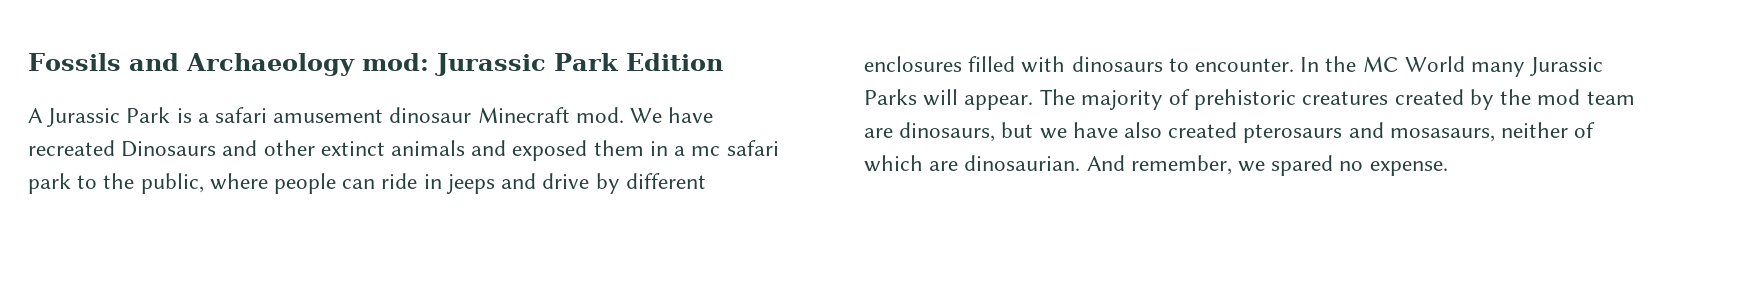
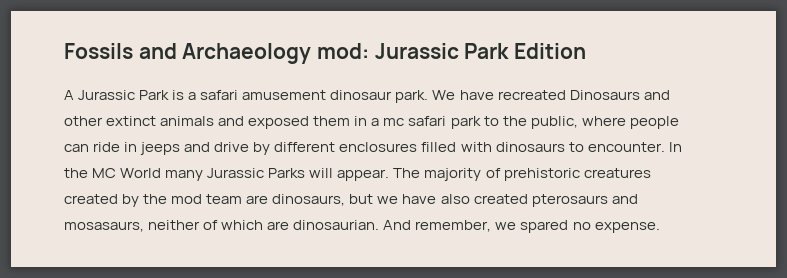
[477,107,624,123] Minecraft mod. -> [395,90,429,103] park.

